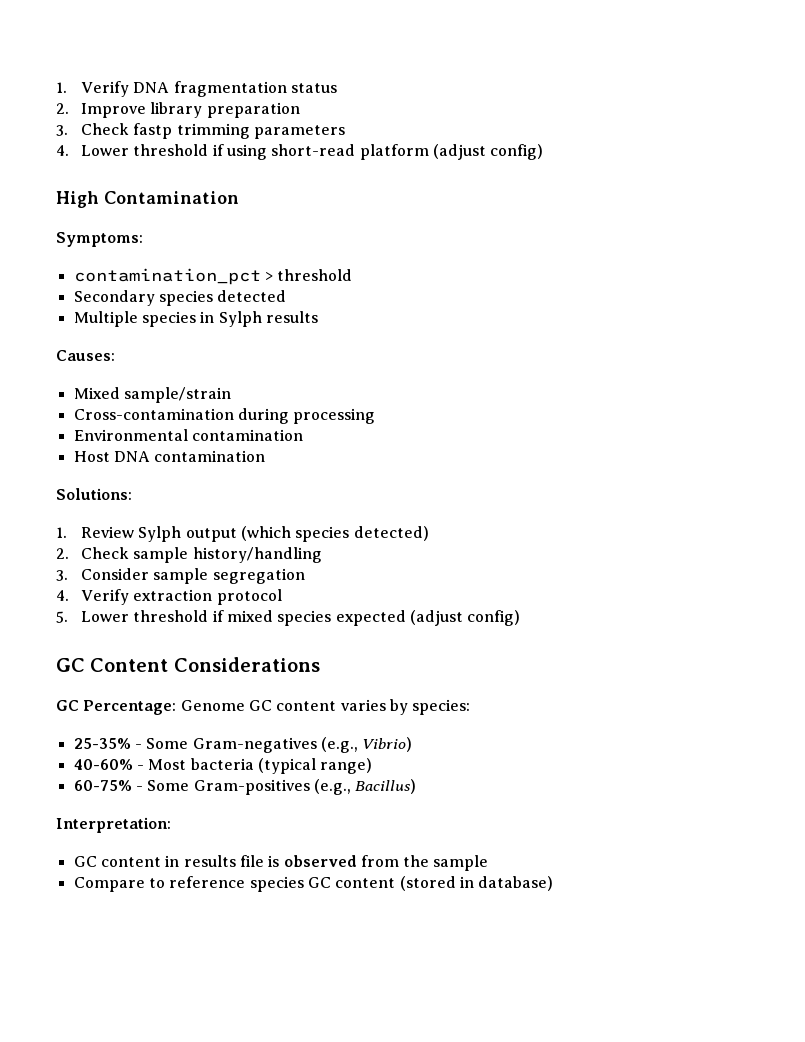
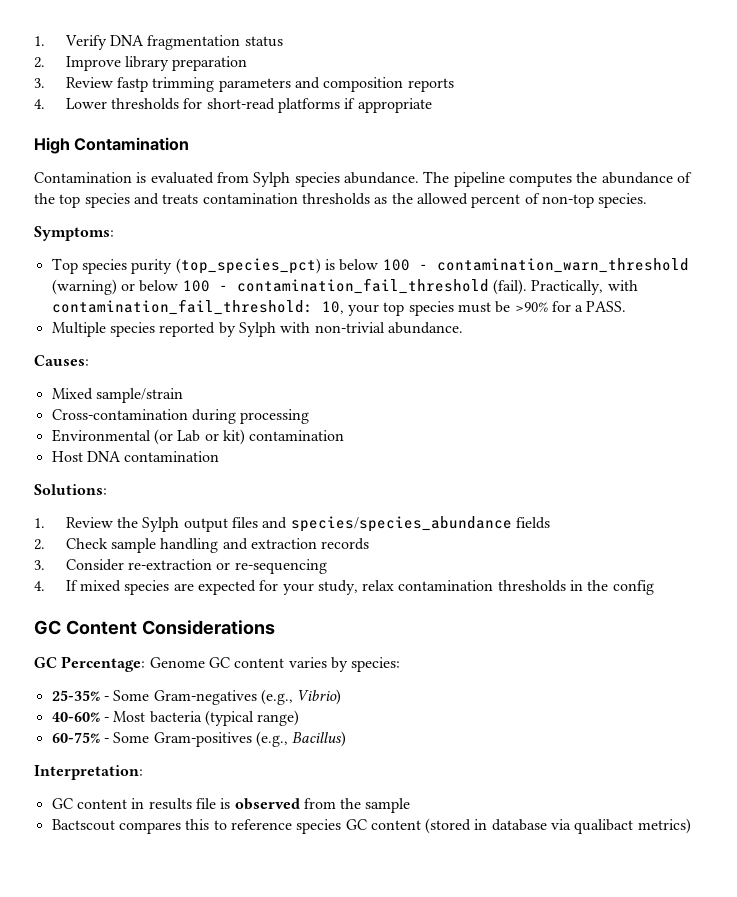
[81,123,130,135] Check -> [65,77,113,88] Review
(345, 132) none -> [294,77,454,92] and composition reports
[133,144,544,160] [56,191,239,208] [56,232,143,247] [73,268,353,285] [73,290,287,306] [73,311,318,327] threshold if using short-read platform (adjust config) // High Contamination // Symptoms: // contamination_pct > threshold // Secondary species detected // Multiple species in Sylph results -> [110,98,432,113] [34,137,190,154] [34,171,692,187] [34,193,648,208] [34,226,114,241] [51,258,689,274] [51,278,638,295] [51,299,627,316] [51,322,463,337] thresholds for short-read platforms if appropriate // High Contamination // Contamination is evaluated from Sylph species abundance. The pipeline computes the abundance of the top species and treats contamination thresholds as the allowed percent of non-top species. // Symptoms: // Top species purity (top_species_pct) is below 100 - contamination_warn_threshold (warning) or below 100 - contamination_fail_threshold (fail). Practically, with contamination_fail_threshold: 10, your top species must be >90% for a PASS. // Multiple species reported by Sylph with non-trivial abundance.
(188, 435) none -> [153,429,245,445] (or Lab or kit)
(135, 532) none -> [116,517,138,528] the
[240,526,429,542] (which species detected) -> [231,516,550,532] files and species/species_abundance fields
[192,547,322,563] [56,568,305,584] [56,589,282,605] [56,610,521,626] history/handling // 3. Consider sample segregation // 4. Verify extraction protocol // 5. Lower threshold if mixed species expected (adjust config) -> [160,538,370,553] [34,559,327,574] [34,580,654,595] handling and extraction records // 3. Consider re-extraction or re-sequencing // 4. If mixed species are expected for your study, relax contamination thresholds in the config
[73,877,145,892] Compare -> [51,819,210,834] Bactscout compares this
[478,876,554,891] database) -> [491,818,691,834] database via qualibact metrics)

